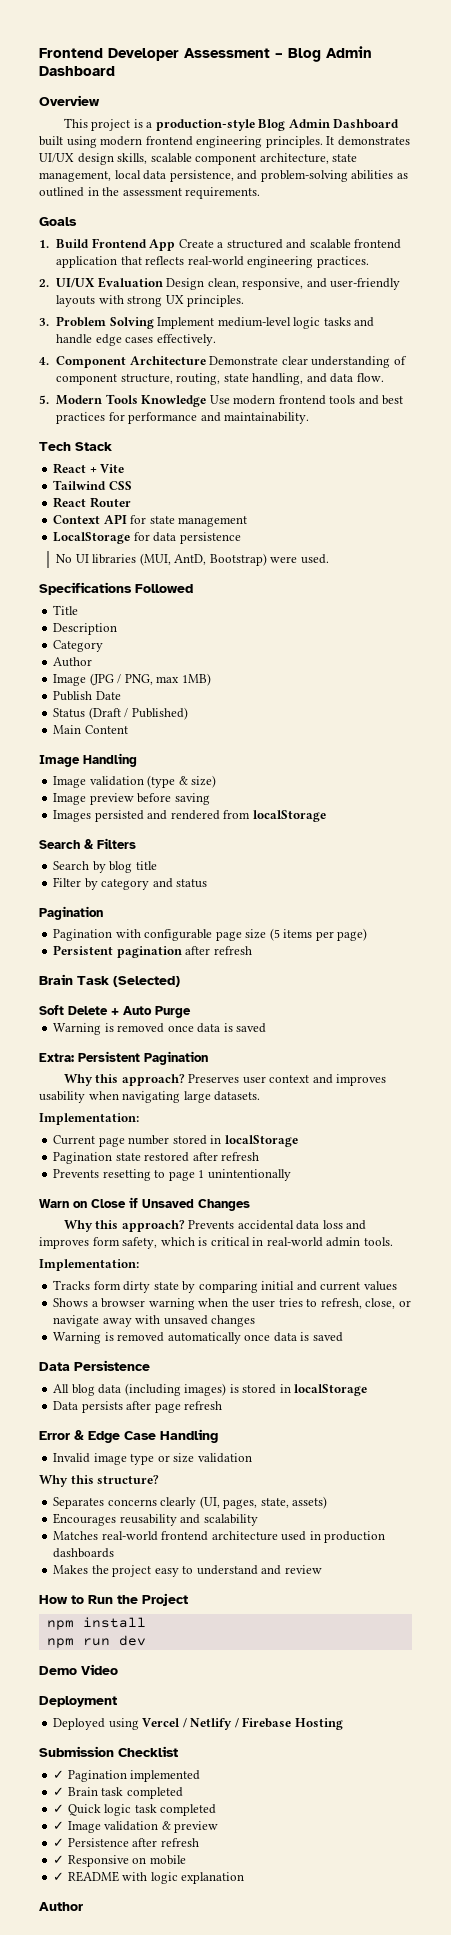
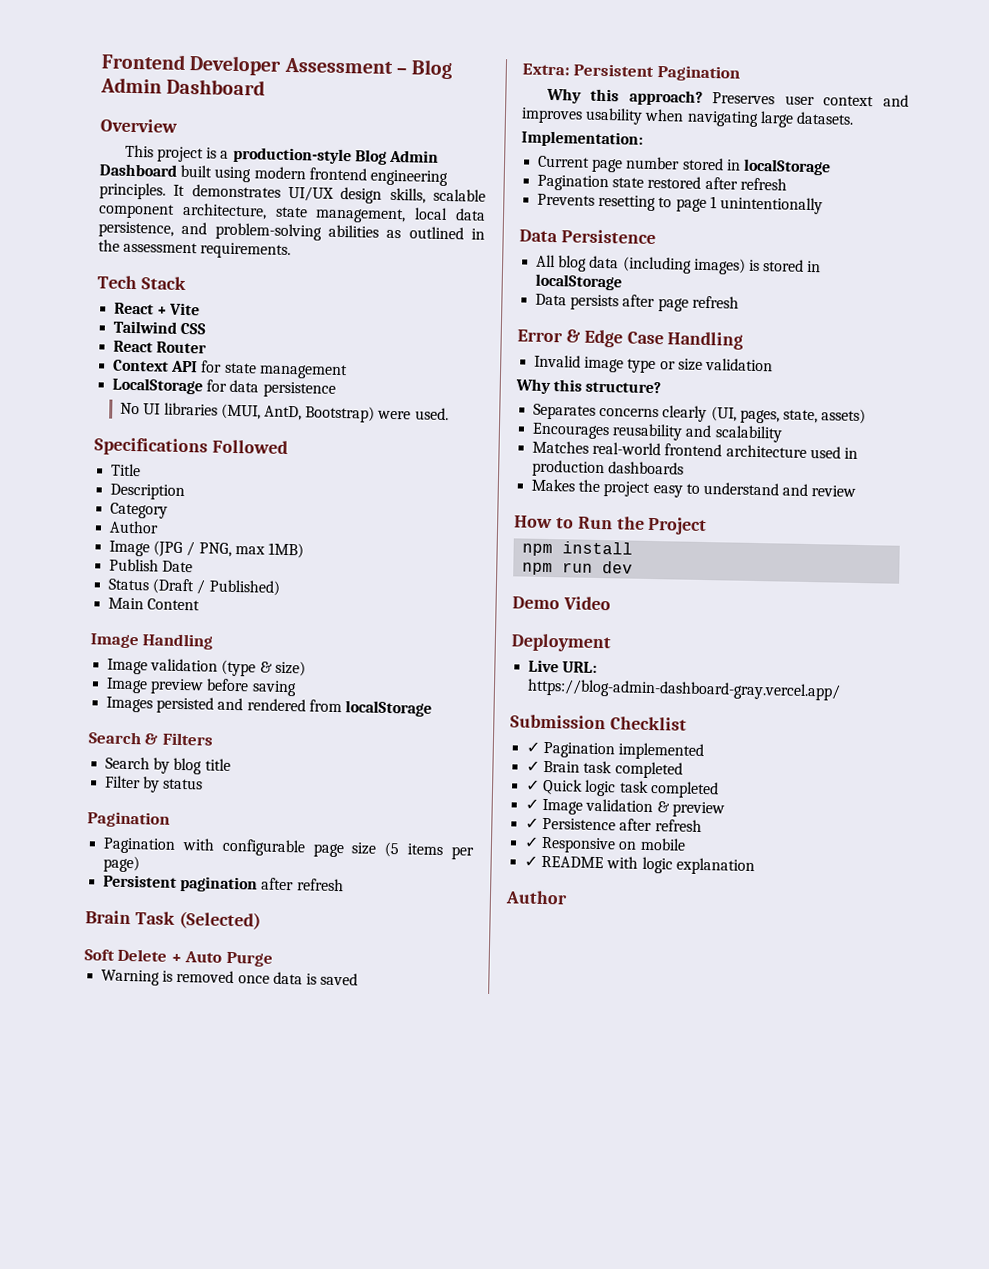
[39,217,77,226] [39,238,402,251] [56,256,369,268] [39,277,401,290] [56,295,245,307] [39,316,375,329] [56,334,216,346] [39,356,407,368] [56,373,384,385] [39,394,404,407] [56,412,310,424] // Goals // 1. Build Frontend App Create a structured and scalable frontend application that reflects real-world engineering practices. // 2. UI/UX Evaluation Design clean, responsive, and user-friendly layouts with strong UX principles. // 3. Problem Solving Implement medium-level logic tasks and handle edge cases effectively. // 4. Component Architecture Demonstrate clear understanding of component structure, routing, state handling, and data flow. // 5. Modern Tools Knowledge Use modern frontend tools and best practices for performance and maintainability. -> (292, 251) none
[101,878,173,890] category and -> (161, 784) none
[39,1197,250,1211] [63,1220,367,1232] [39,1237,393,1249] [39,1259,139,1271] [53,1280,397,1293] [53,1298,411,1310] [53,1315,256,1327] [53,1332,343,1344] // Warn on Close if Unsaved Changes // Why this approach? Prevents accidental data loss and improves form safety, which is critical in real-world admin tools. // Implementation: // Tracks form dirty state by comparing initial and current values // Shows a browser warning when the user tries to refresh, close, or navigate away with unsaved changes // Warning is removed automatically once data is saved -> (823, 205) none
[53,1717,343,1730] Deployed using Vercel / Netlify / Firebase Hosting -> [528,659,598,673] [527,678,842,701] Live URL: https://blog-admin-dashboard-gray.vercel.app/

